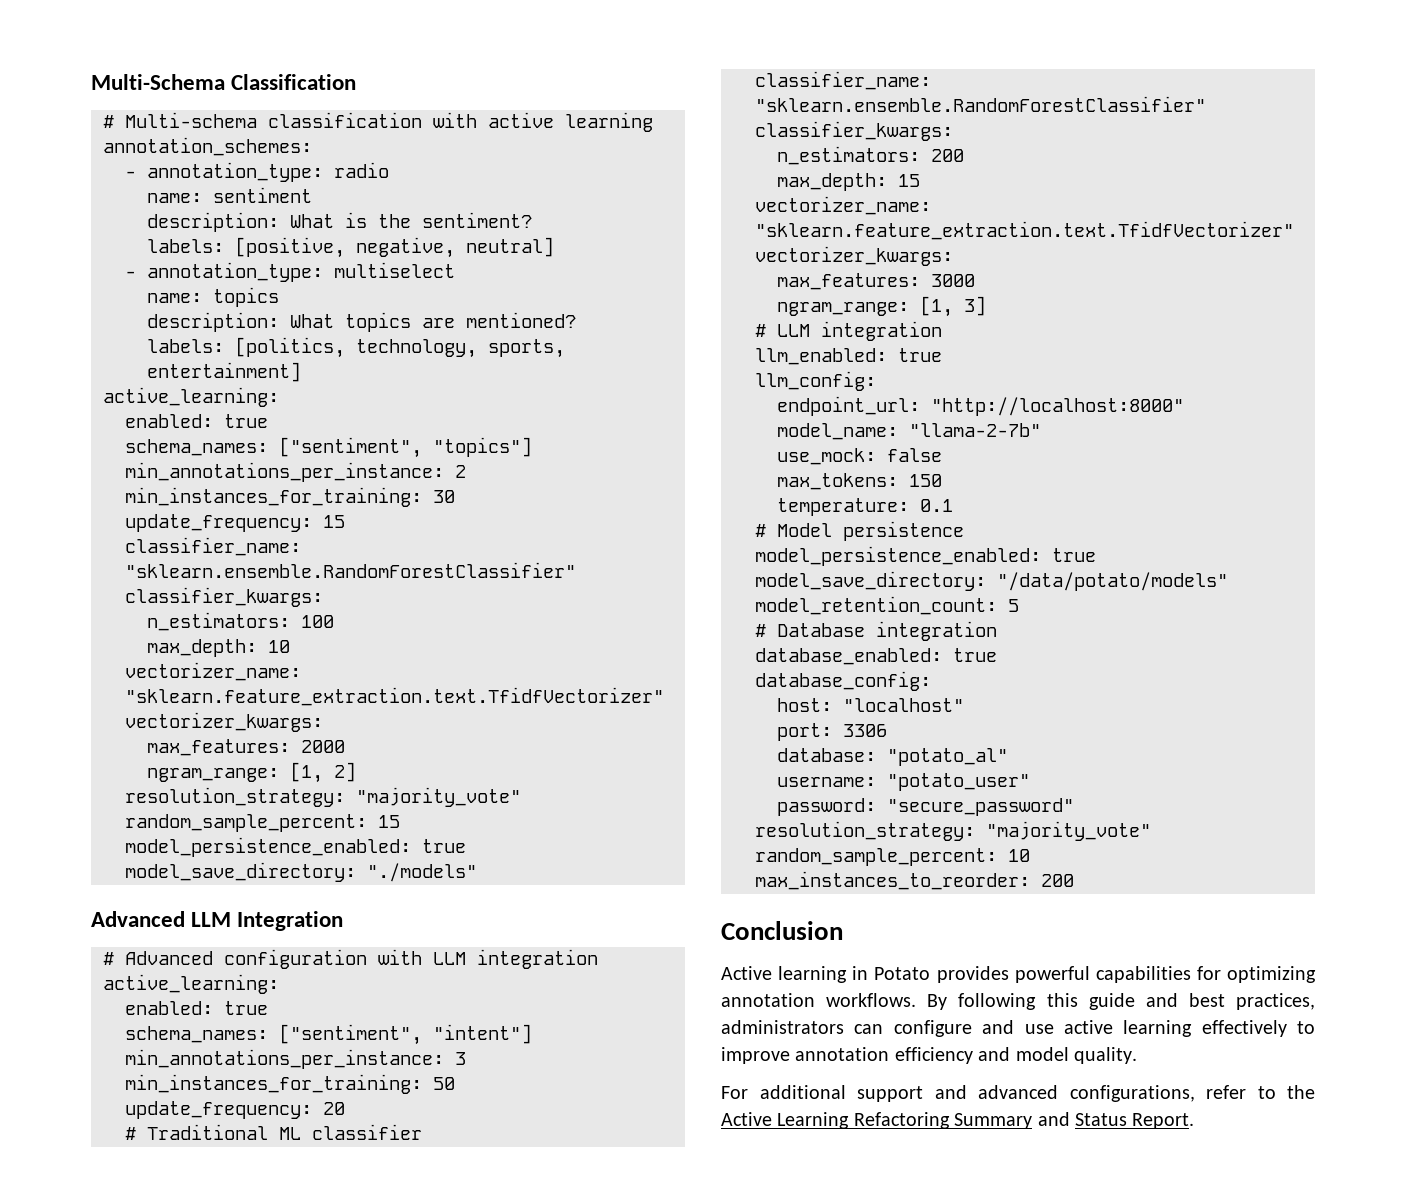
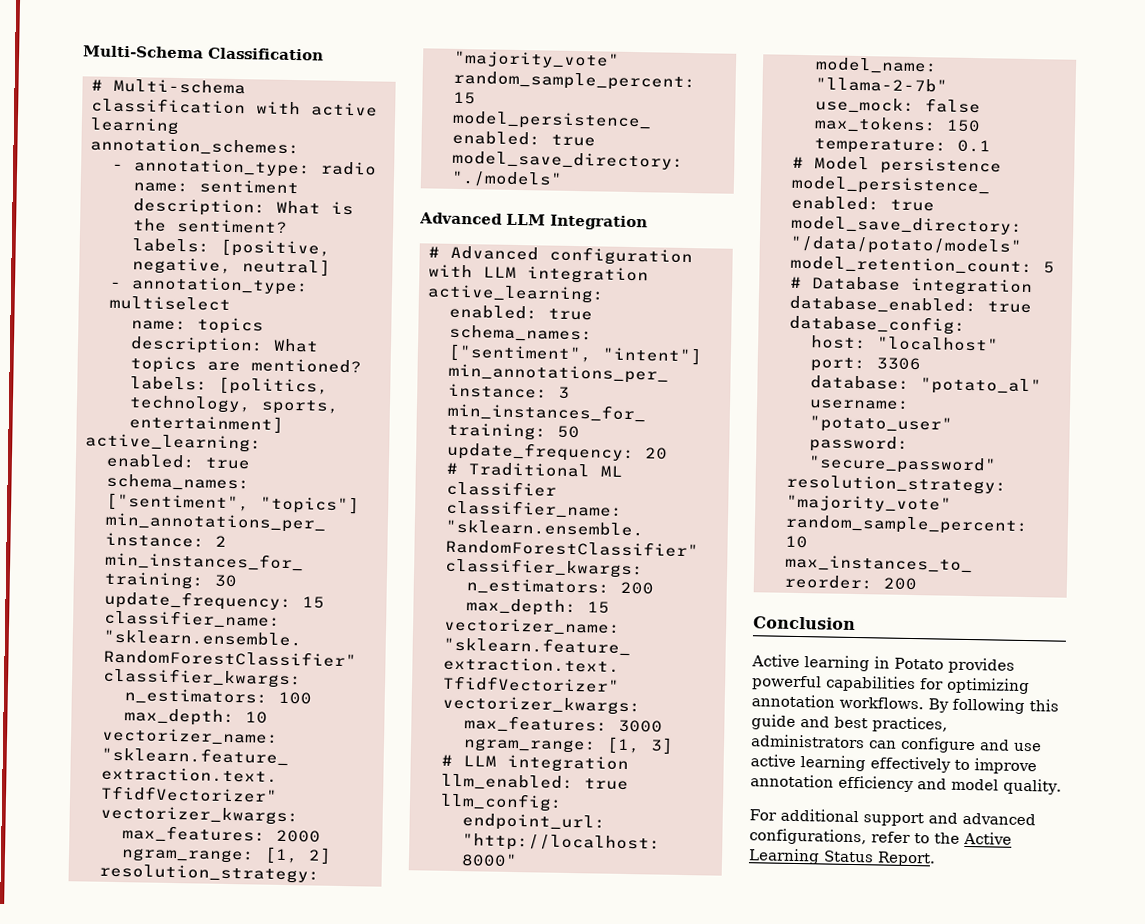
[853,1112,1070,1129] Refactoring Summary and -> (820, 856) none

